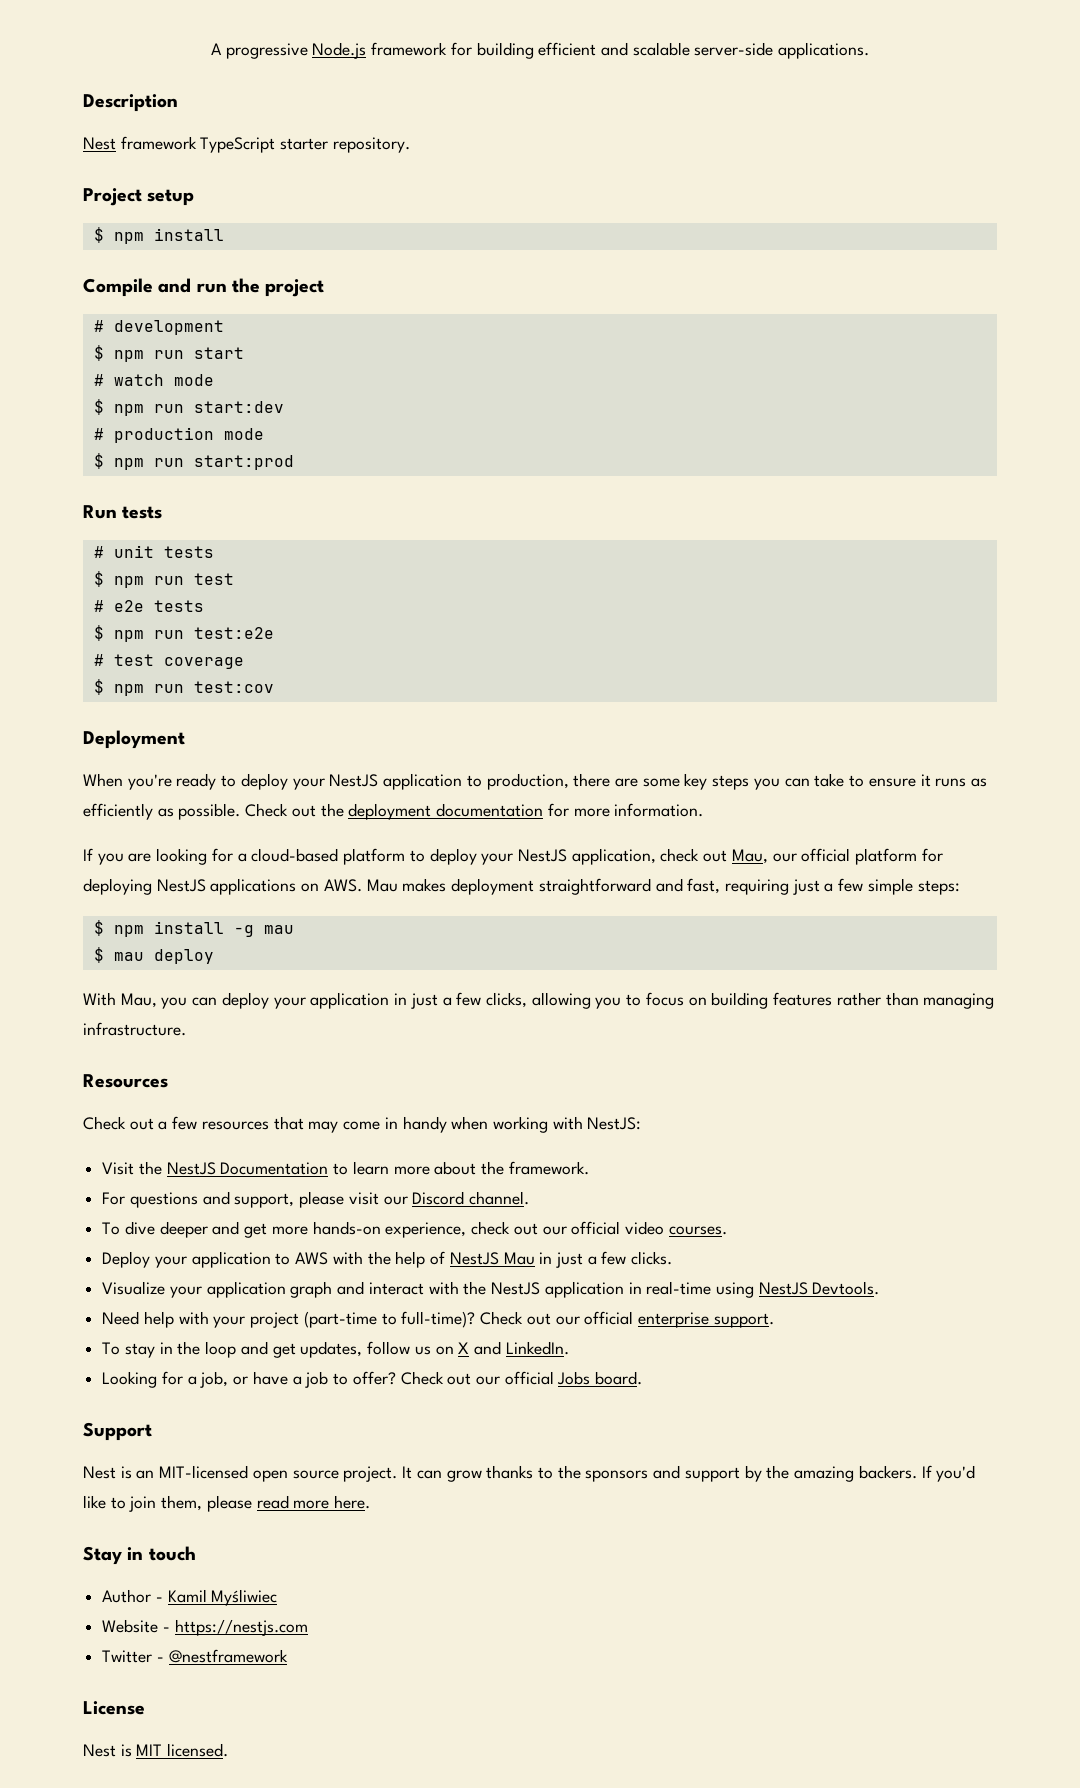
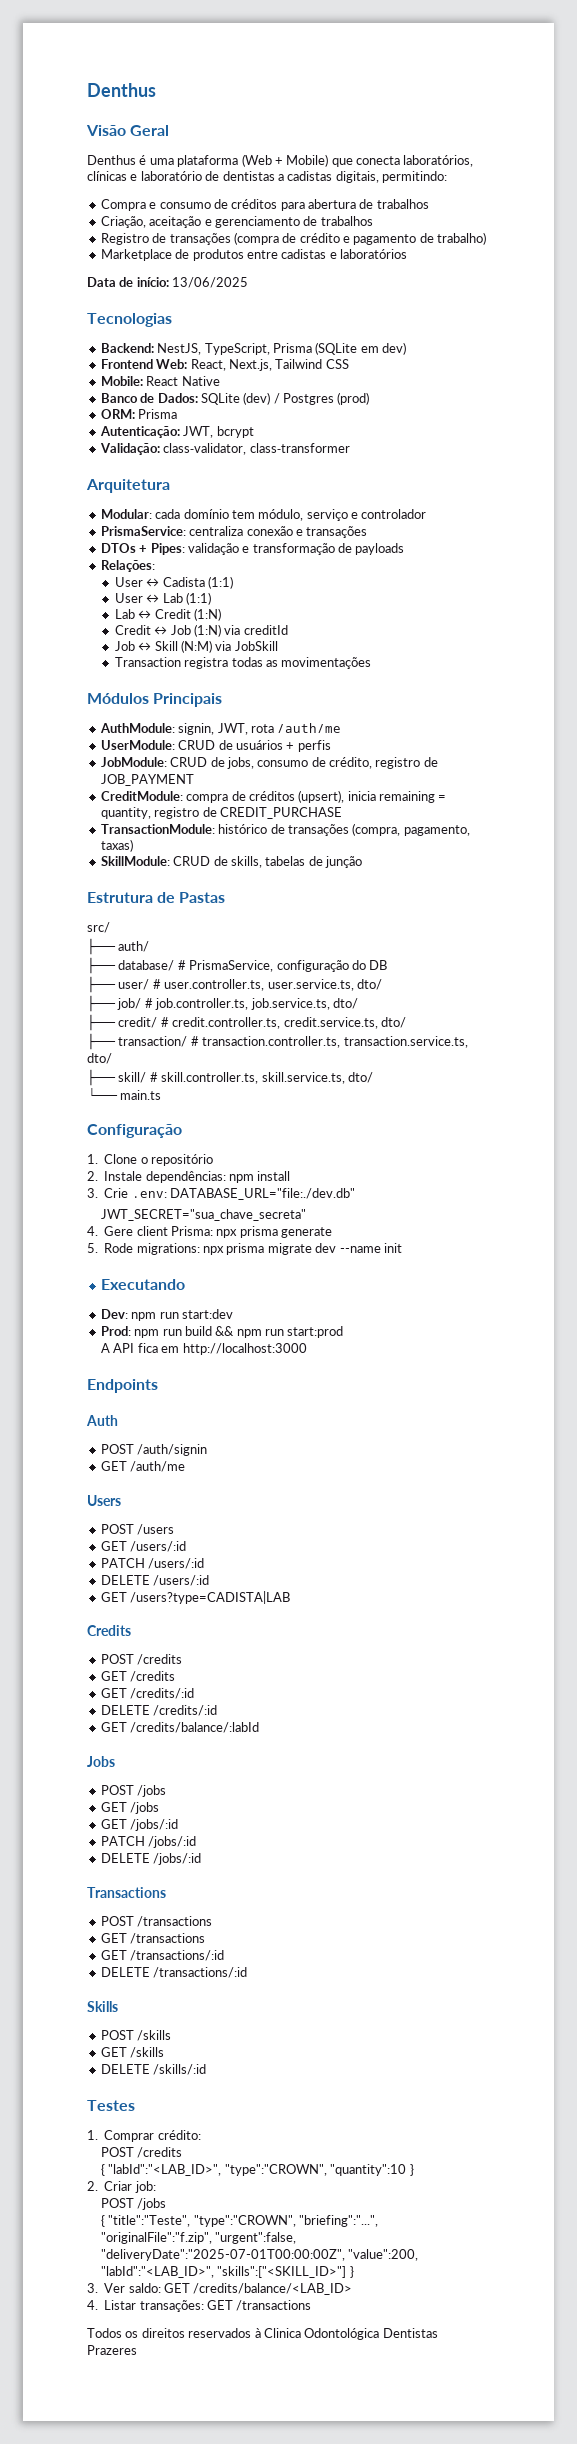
[210,42,870,59] [83,94,178,112] [83,136,410,153] [83,188,195,206] [93,227,224,244] [83,278,325,297] [93,320,224,335] [93,345,244,362] [93,374,214,386] [93,399,284,416] [93,427,264,443] [93,453,294,470] [83,505,163,519] [93,545,214,558] [93,571,234,588] [93,600,204,612] [93,625,274,642] [93,654,244,669] [93,679,274,696] [83,730,185,749] [83,773,987,790] [83,803,704,820] [83,848,943,865] [83,878,960,895] [93,920,294,937] [93,947,214,964] [83,992,995,1009] [83,1022,186,1036] [83,1074,168,1088] [83,1116,642,1133] [102,1161,589,1175] [102,1191,530,1208] [102,1221,727,1238] [102,1251,673,1268] [102,1281,880,1298] [102,1311,774,1328] [102,1341,569,1358] [102,1371,643,1388] [83,1422,152,1441] [83,1465,976,1482] [83,1495,371,1512] [83,1546,196,1565] [102,1589,278,1606] [102,1619,308,1636] [102,1649,288,1663] [83,1701,145,1715] [83,1743,229,1757] A progressive Node.js framework for building efficient and scalable server-side applications. // Description // Nest framework TypeScript starter repository. // Project setup // $ npm install // Compile and run the project // # development // $ npm run start // # watch mode // $ npm run start:dev // # production mode // $ npm run start:prod // Run tests // # unit tests // $ npm run test // # e2e tests // $ npm run test:e2e // # test coverage // $ npm run test:cov // Deployment // When you're ready to deploy your NestJS application to production, there are some key steps you can take to ensure it runs as efficiently as possible. Check out the deployment documentation for more information. // If you are looking for a cloud-based platform to deploy your NestJS application, check out Mau, our official platform for deploying NestJS applications on AWS. Mau makes deployment straightforward and fast, requiring just a few simple steps: // $ npm install -g mau // $ mau deploy // With Mau, you can deploy your application in just a few clicks, allowing you to focus on building features rather than managing infrastructure. // Resources // Check out a few resources that may come in handy when working with NestJS: // Visit the NestJS Documentation to learn more about the framework. // For questions and support, please visit our Discord channel. // To dive deeper and get more hands-on experience, check out our official video courses. // Deploy your application to AWS with the help of NestJS Mau in just a few clicks. // Visualize your application graph and interact with the NestJS application in real-time using NestJS Devtools. // Need help with your project (part-time to full-time)? Check out our official enterprise support. // To stay in the loop and get updates, follow us on X and LinkedIn. // Looking for a job, or have a job to offer? Check out our official Jobs board. // Support // Nest is an MIT-licensed open source project. It can grow thanks to the sponsors and support by the amazing backers. If you'd like to join them, please read more here. // Stay in touch // Author - Kamil Myśliwiec // Website - https://nestjs.com // Twitter - @nestframework // License // Nest is MIT licensed. -> [87,83,156,97] [86,125,170,136] [87,154,474,167] [87,171,447,183] [100,199,429,211] [100,216,373,228] [100,232,487,245] [100,249,407,261] [87,277,249,288] [87,313,172,327] [100,342,406,355] [100,359,349,371] [100,376,220,386] [100,392,370,405] [100,409,178,419] [99,426,254,438] [99,443,350,455] [86,479,170,493] [100,509,427,521] [100,526,368,538] [100,543,405,555] [100,560,155,572] [114,576,233,589] [114,592,211,605] [114,608,221,621] [114,624,288,637] [114,640,278,653] [114,657,372,669] [87,693,223,707] [99,723,342,735] [100,740,331,752] [100,757,438,769] [100,774,194,786] [100,790,447,803] [100,807,342,819] [100,823,470,836] [100,839,133,852] [100,856,362,868] [87,892,226,903] [87,922,110,933] [87,938,150,955] [87,957,388,974] [87,976,382,993] [87,995,358,1012] [87,1014,406,1031] [87,1033,468,1050] [87,1053,112,1064] [87,1069,373,1086] [87,1088,162,1100] [87,1124,182,1138] [87,1154,213,1166] [87,1171,291,1183] [87,1188,355,1200] [100,1209,306,1221] [87,1226,333,1238] [87,1243,402,1255] [100,1279,185,1290] [100,1309,233,1321] [100,1326,344,1338] [100,1343,307,1355] [87,1379,158,1393] [86,1415,118,1426] [100,1444,208,1456] [100,1461,186,1472] [87,1495,121,1506] [100,1524,175,1535] [100,1541,187,1552] [100,1558,205,1569] [100,1575,210,1586] [100,1591,291,1604] [87,1625,131,1636] [100,1654,183,1665] [100,1671,176,1682] [100,1688,195,1699] [100,1705,218,1716] [100,1722,260,1733] [87,1756,115,1767] [100,1785,167,1797] [100,1802,160,1814] [100,1819,179,1831] [100,1836,197,1848] [100,1853,202,1865] [87,1887,166,1898] [100,1916,213,1927] [100,1933,206,1944] [100,1950,225,1961] [100,1967,248,1978] [87,2001,118,2012] [100,2030,172,2041] [100,2047,165,2058] [100,2064,207,2075] [87,2100,135,2111] [87,2130,201,2142] [100,2147,183,2158] [100,2164,414,2176] [87,2181,156,2193] [100,2198,167,2210] [100,2215,379,2227] [100,2232,297,2244] [100,2249,419,2261] [100,2266,354,2278] [87,2283,353,2295] [87,2300,312,2312] [87,2328,438,2340] [87,2345,137,2355] Denthus // Visão Geral // Denthus é uma plataforma (Web + Mobile) que conecta laboratórios, clínicas e laboratório de dentistas a cadistas digitais, permitindo: // Compra e consumo de créditos para abertura de trabalhos // Criação, aceitação e gerenciamento de trabalhos // Registro de transações (compra de crédito e pagamento de trabalho) // Marketplace de produtos entre cadistas e laboratórios // Data de início: 13/06/2025 // Tecnologias // Backend: NestJS, TypeScript, Prisma (SQLite em dev) // Frontend Web: React, Next.js, Tailwind CSS // Mobile: React Native // Banco de Dados: SQLite (dev) / Postgres (prod) // ORM: Prisma // Autenticação: JWT, bcrypt // Validação: class‑validator, class‑transformer // Arquitetura // Modular: cada domínio tem módulo, serviço e controlador // PrismaService: centraliza conexão e transações // DTOs + Pipes: validação e transformação de payloads // Relações: // User ↔ Cadista (1:1) // User ↔ Lab (1:1) // Lab ↔ Credit (1:N) // Credit ↔ Job (1:N) via creditId // Job ↔ Skill (N:M) via JobSkill // Transaction registra todas as movimentações // Módulos Principais // AuthModule: signin, JWT, rota /auth/me // UserModule: CRUD de usuários + perfis // JobModule: CRUD de jobs, consumo de crédito, registro de JOB_PAYMENT // CreditModule: compra de créditos (upsert), inicia remaining = quantity, registro de CREDIT_PURCHASE // TransactionModule: histórico de transações (compra, pagamento, taxas) // SkillModule: CRUD de skills, tabelas de junção // Estrutura de Pastas // src/ // ├── auth/ // ├── database/ # PrismaService, configuração do DB // ├── user/ # user.controller.ts, user.service.ts, dto/ // ├── job/ # job.controller.ts, job.service.ts, dto/ // ├── credit/ # credit.controller.ts, credit.service.ts, dto/ // ├── transaction/ # transaction.controller.ts, transaction.service.ts, dto/ // ├── skill/ # skill.controller.ts, skill.service.ts, dto/ // └── main.ts // Configuração // 1. Clone o repositório // 2. Instale dependências: npm install // 3. Crie .env: DATABASE_URL="file:./dev.db" // JWT_SECRET="sua_chave_secreta" // 4. Gere client Prisma: npx prisma generate // 5. Rode migrations: npx prisma migrate dev --name init // Executando // Dev: npm run start:dev // Prod: npm run build && npm run start:prod // A API fica em http://localhost:3000 // Endpoints // Auth // POST /auth/signin // GET /auth/me // Users // POST /users // GET /users/:id // PATCH /users/:id // DELETE /users/:id // GET /users?type=CADISTA|LAB // Credits // POST /credits // GET /credits // GET /credits/:id // DELETE /credits/:id // GET /credits/balance/:labId // Jobs // POST /jobs // GET /jobs // GET /jobs/:id // PATCH /jobs/:id // DELETE /jobs/:id // Transactions // POST /transactions // GET /transactions // GET /transactions/:id // DELETE /transactions/:id // Skills // POST /skills // GET /skills // DELETE /skills/:id // Testes // 1. Comprar crédito: // POST /credits // { "labId":"<LAB_ID>", "type":"CROWN", "quantity":10 } // 2. Criar job: // POST /jobs // { "title":"Teste", "type":"CROWN", "briefing":"...", "originalFile":"f.zip", "urgent":false, "deliveryDate":"2025-07-01T00:00:00Z", "value":200, "labId":"<LAB_ID>", "skills":["<SKILL_ID>"] } // 3. Ver saldo: GET /credits/balance/<LAB_ID> // 4. Listar transações: GET /transactions // Todos os direitos reservados à Clinica Odontológica Dentistas Prazeres

